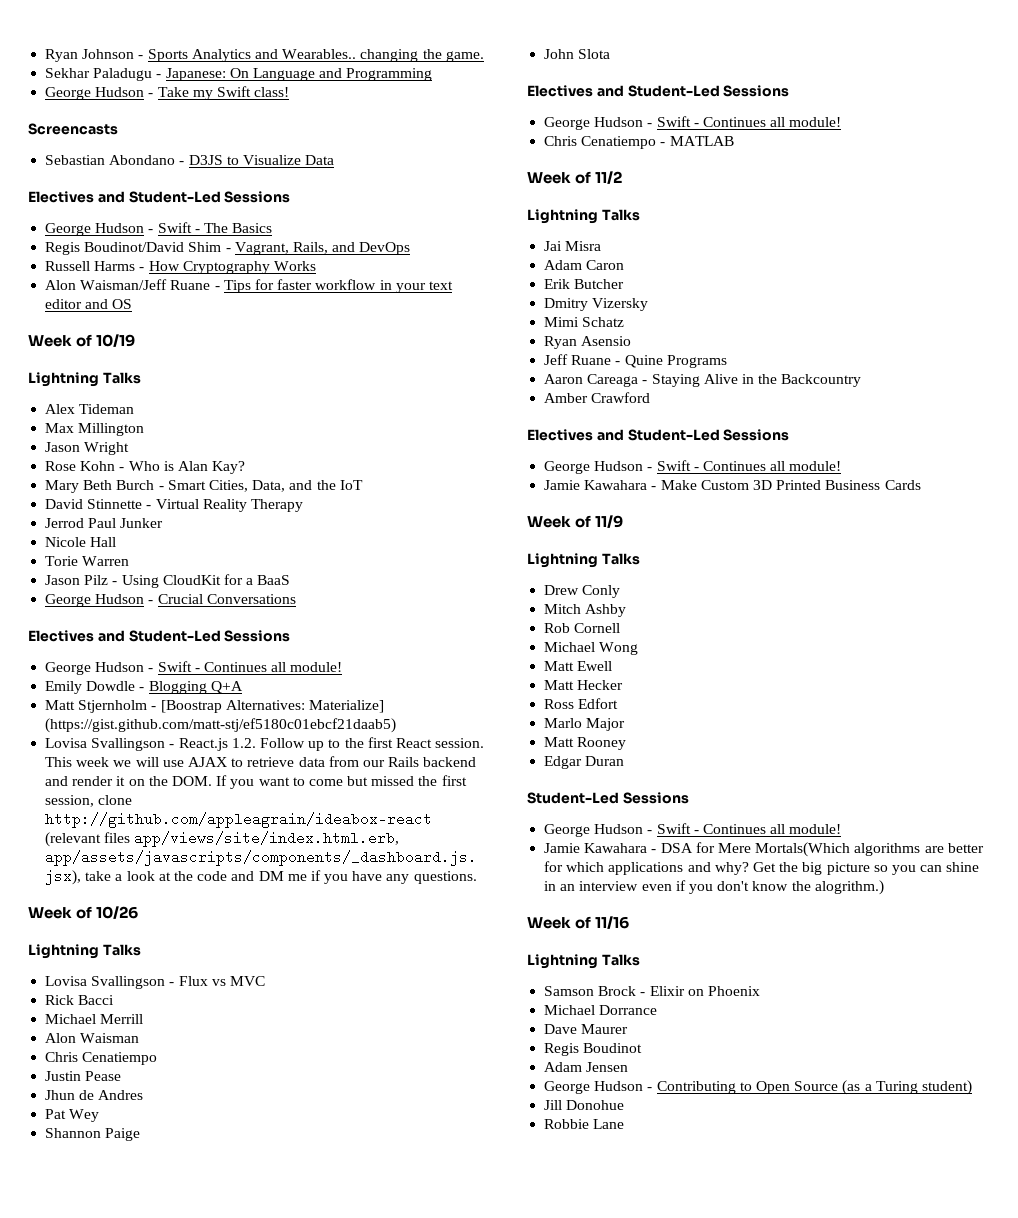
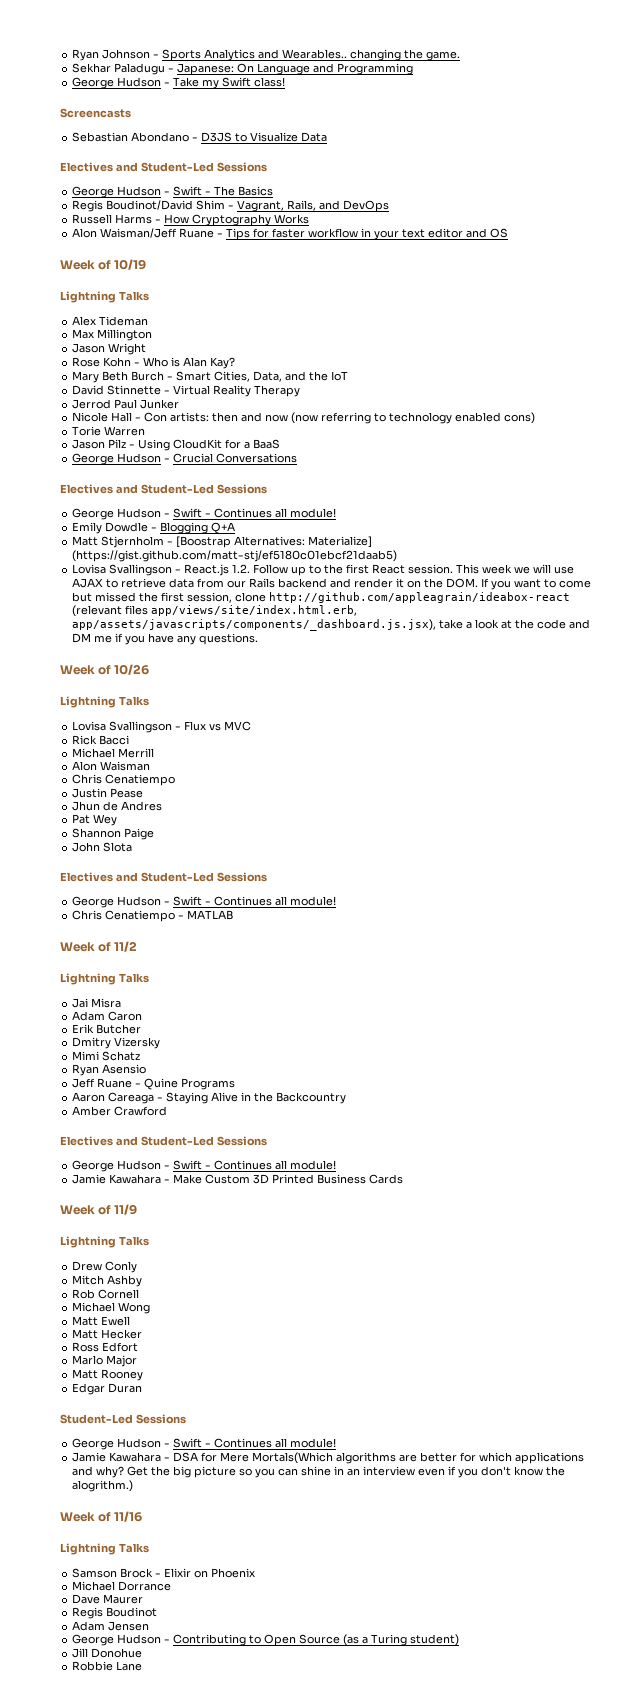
(117, 542) none -> [135,412,536,424] - Con artists: then and now (now referring to technology enabled cons)

